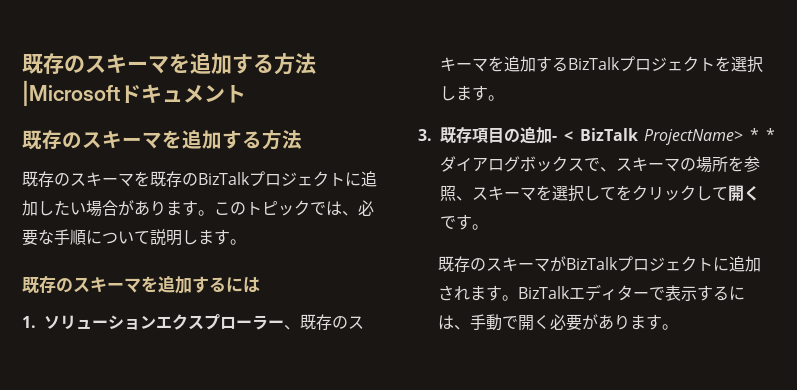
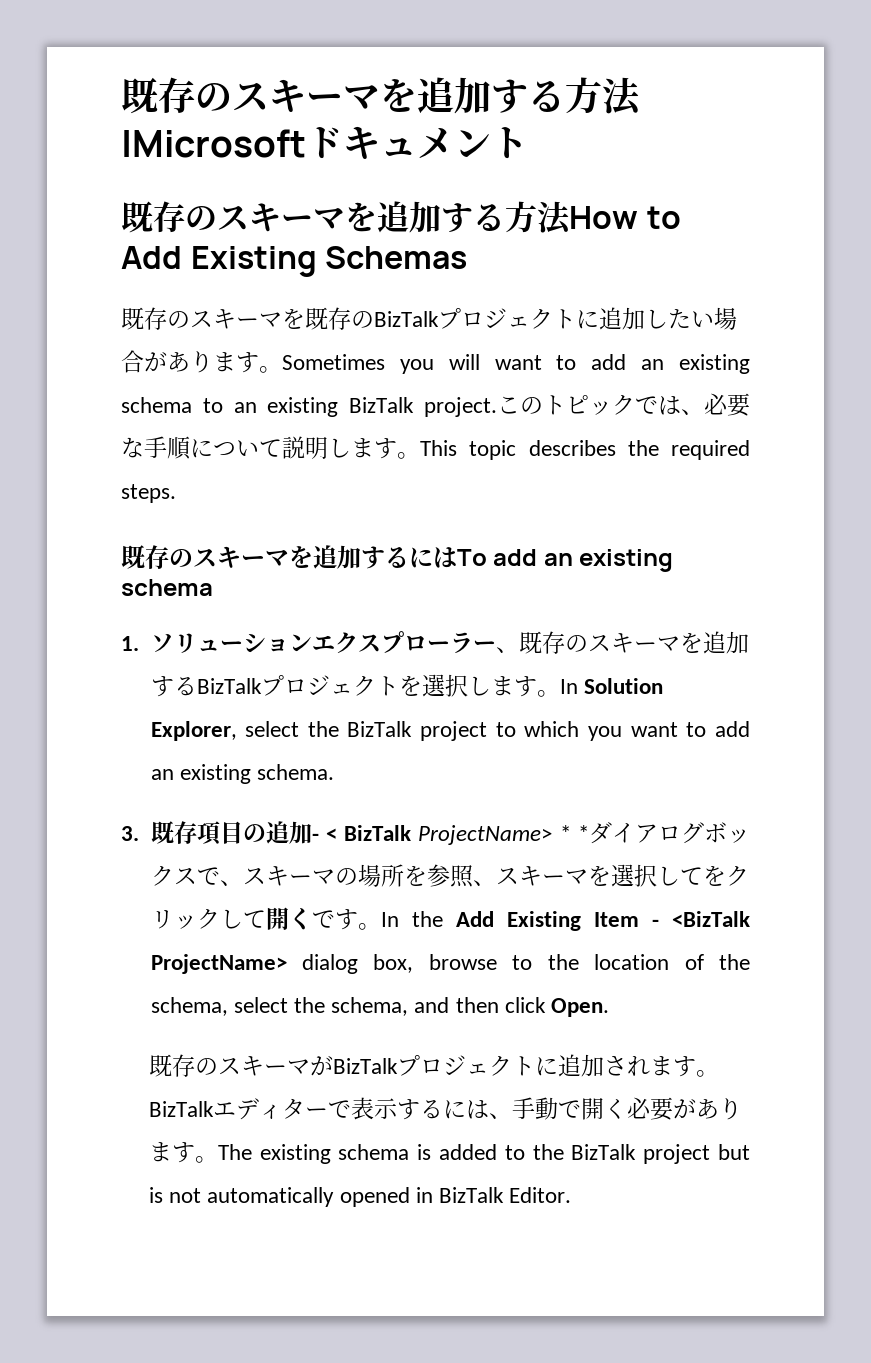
(302, 139) none -> [569,206,681,229] [121,246,468,277] How to Add Existing Schemas
(214, 213) none -> [282,354,750,374] [121,397,497,417] Sometimes you will want to add an existing schema to an existing BizTalk project.
(246, 242) none -> [420,440,750,460] [121,484,176,503] This topic describes the required steps.
(260, 285) none -> [457,549,674,572] [121,579,213,596] To add an existing schema
(504, 98) none -> [559,678,663,694] [150,721,750,741] [150,764,334,784] In Solution Explorer, select the BizTalk project to which you want to add an existing schema.
(488, 227) none -> [380,911,750,931] [150,954,750,974] [150,997,609,1017] In the Add Existing Item - <BizTalk ProjectName> dialog box, browse to the location of the schema, select the schema, and then click Open.
(678, 327) none -> [217,1144,750,1164] [148,1187,572,1207] The existing schema is added to the BizTalk project but is not automatically opened in BizTalk Editor.

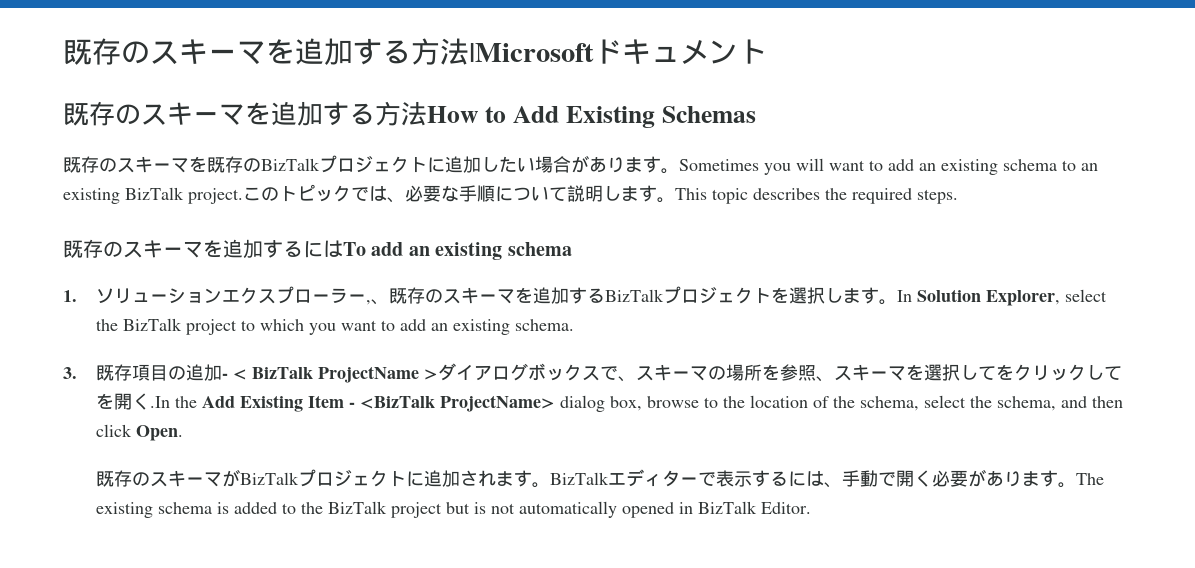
(496, 645) none -> [366,300,372,305] ,
[418,825,589,845] ProjectName> * * -> [318,366,439,383] ProjectName >
[265,907,399,930] 開くです。In -> [96,393,171,410] を開く.In

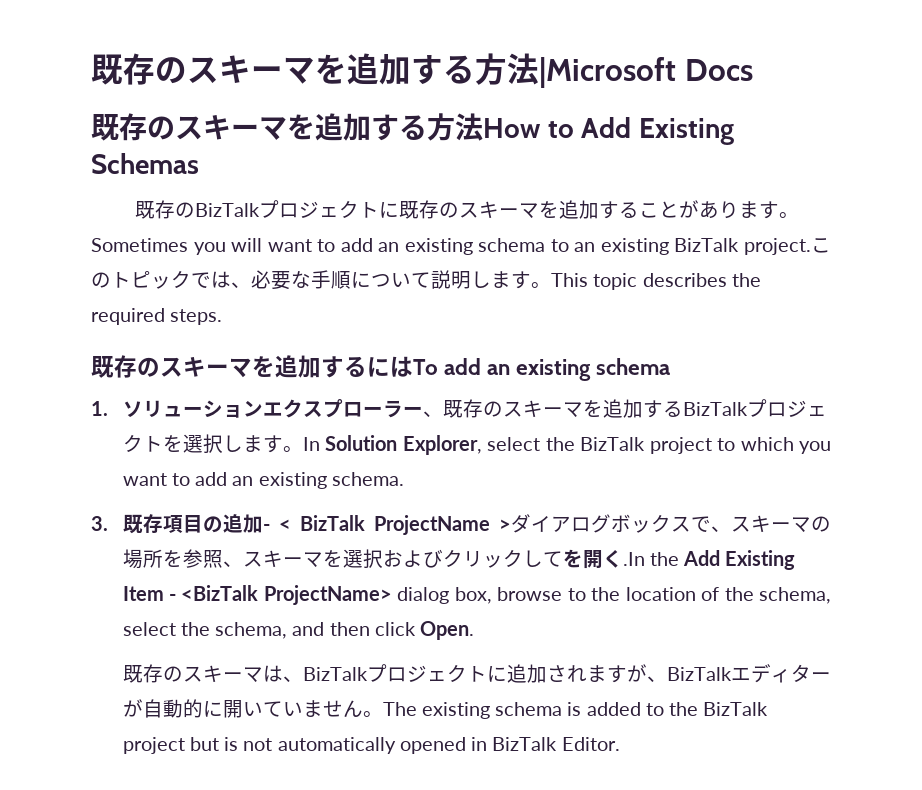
[593,39,767,64] ドキュメント -> [684,59,753,81] Docs
[117,155,571,173] スキーマを既存のBizTalkプロジェクトに追加したい場合 -> [195,200,680,219] BizTalkプロジェクトに既存のスキーマを追加すること
[366,300,372,305] , -> (423, 411) none
[960,364,1015,380] してを -> [382,549,443,568] および
[222,469,241,487] が -> [262,665,303,682] は、
[532,482,551,488] 。 -> [626,664,667,682] が、
[698,469,1059,488] で表示するには、手動で開く必要があります -> [122,699,363,718] が自動的に開いていません

